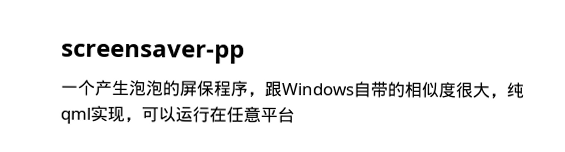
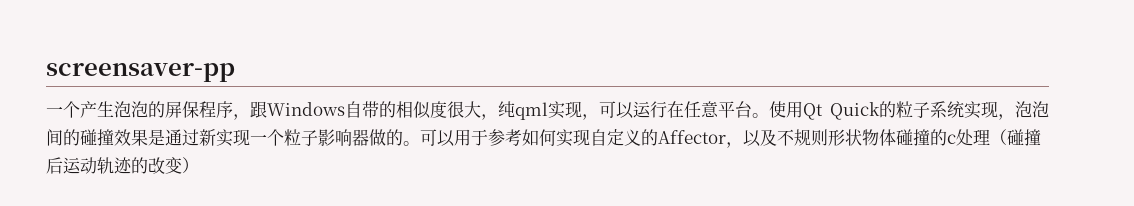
(295, 115) none -> [752,101,1049,120] [46,129,1041,148] [46,157,199,174] 。使用Qt Quick的粒子系统实现，泡泡间的碰撞效果是通过新实现一个粒子影响器做的。可以用于参考如何实现自定义的Affector，以及不规则形状物体碰撞的c处理（碰撞后运动轨迹的改变）

